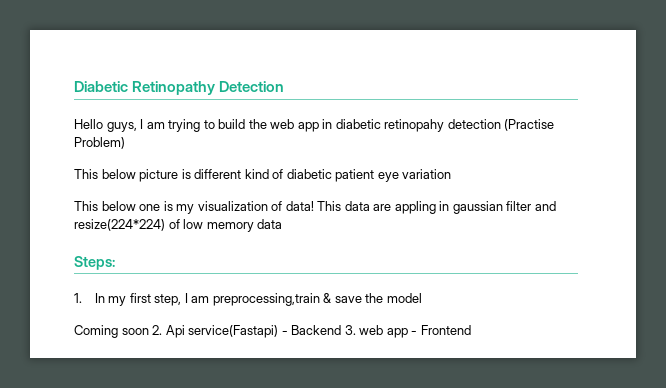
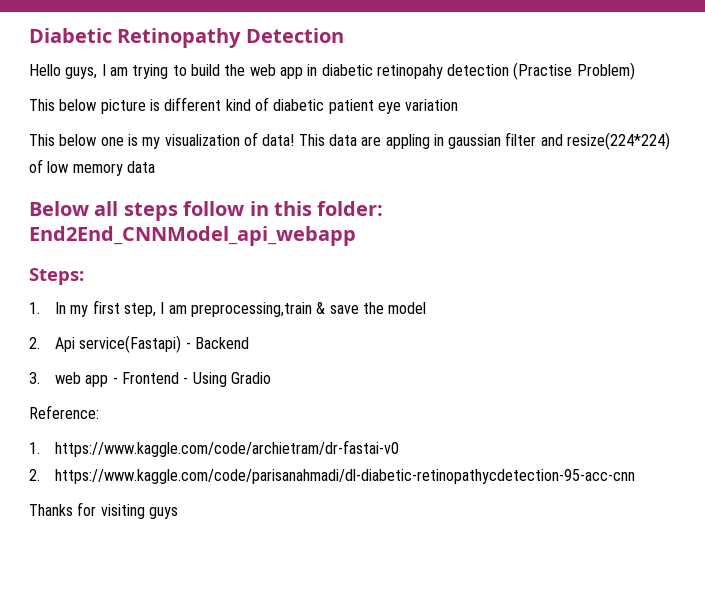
(283, 224) none -> [29,201,384,221] [29,226,356,246] // Below all steps follow in this folder: End2End_CNNModel_api_webapp
[74,325,149,338] Coming soon -> (427, 308) none
(342, 330) none -> (250, 343) //
(471, 330) none -> [183,372,271,387] [29,405,99,419] [29,440,400,457] [29,469,636,484] [29,502,178,519] - Using Gradio // Reference: // 1. https://www.kaggle.com/code/archietram/dr-fastai-v0 // 2. https://www.kaggle.com/code/parisanahmadi/dl-diabetic-retinopathycdetection-95-acc-cnn // Thanks for visiting guys

